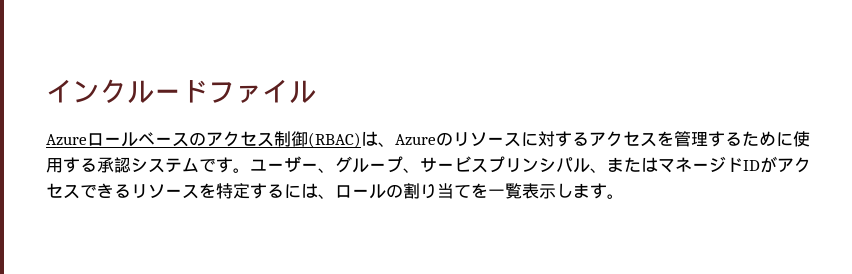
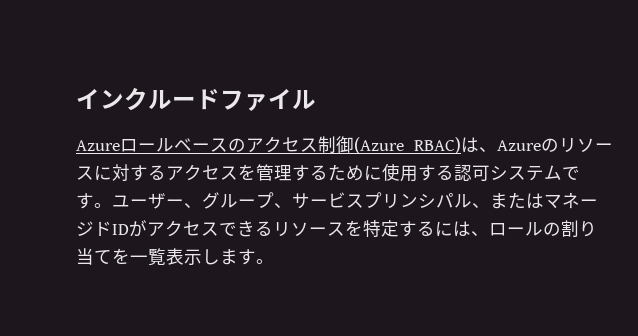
[308,132,361,148] (RBAC) -> [354,137,461,154] (Azure RBAC)
[97,157,131,173] 承認 -> [454,164,490,181] 認可

